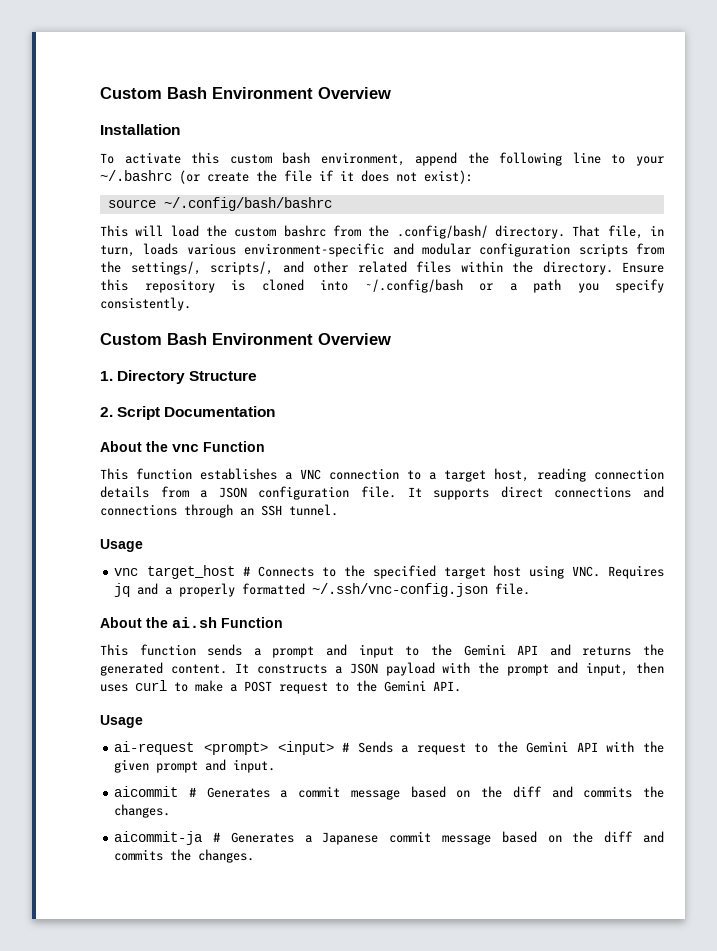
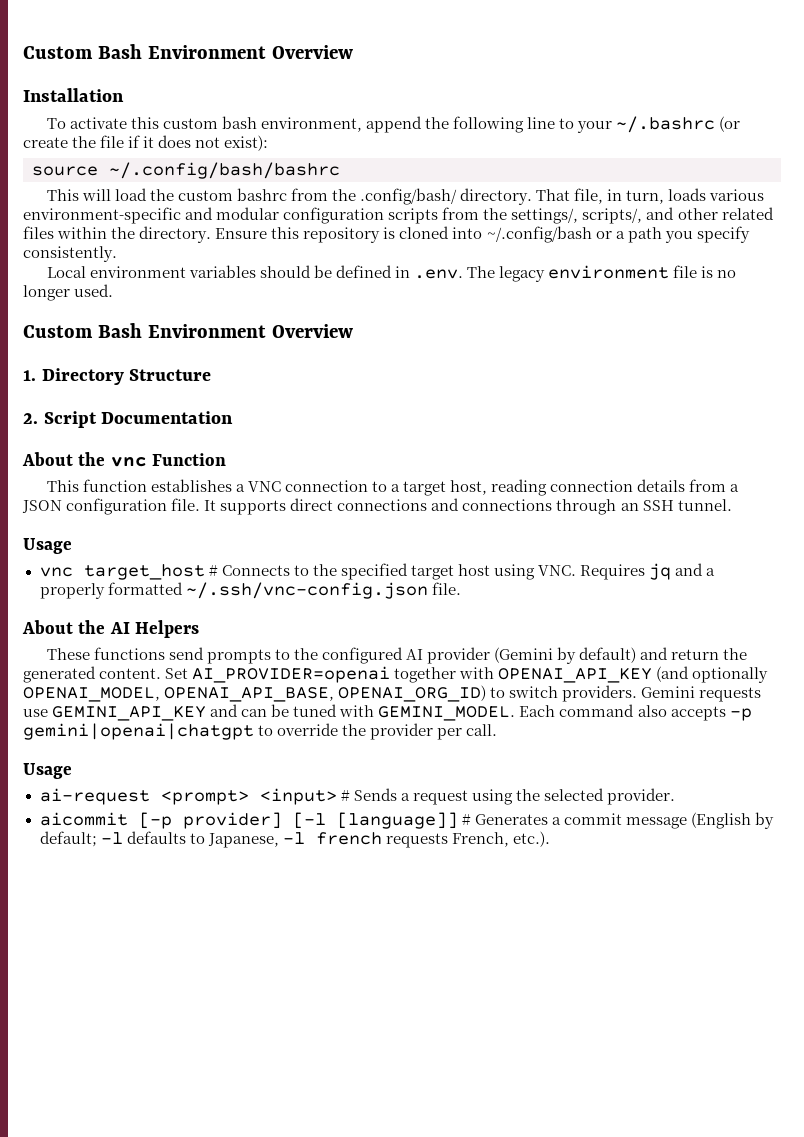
(191, 304) none -> [46,265,737,282] [23,284,114,301] // Local environment variables should be defined in .env. The legacy environment file is no longer used.
[172,617,283,628] [100,644,665,658] [100,662,665,676] [100,680,461,694] ai.sh Function // This function sends a prompt and input to the Gemini API and returns the generated content. It constructs a JSON payload with the prompt and input, then uses curl to make a POST request to the Gemini API. -> [109,620,200,638] [46,647,748,664] [23,666,769,683] [23,685,762,702] [23,704,752,721] [23,723,498,740] AI Helpers // These functions send prompts to the configured AI provider (Gemini by default) and return the generated content. Set AI_PROVIDER=openai together with OPENAI_API_KEY (and optionally OPENAI_MODEL, OPENAI_API_BASE, OPENAI_ORG_ID) to switch providers. Gemini requests use GEMINI_API_KEY and can be tuned with GEMINI_MODEL. Each command also accepts -p gemini|openai|chatgpt to override the provider per call.
[474,741,664,753] [114,759,276,773] [114,786,179,797] to the Gemini API with the given prompt and input. // aicommit -> [471,788,675,805] [39,812,458,829] using the selected provider. // aicommit [-p provider] [-l [language]]
[410,786,665,798] [114,804,171,818] [114,831,664,845] [114,849,255,863] based on the diff and commits the changes. // aicommit-ja # Generates a Japanese commit message based on the diff and commits the changes. -> [690,812,774,829] [39,831,550,848] (English by default; -l defaults to Japanese, -l french requests French, etc.).

